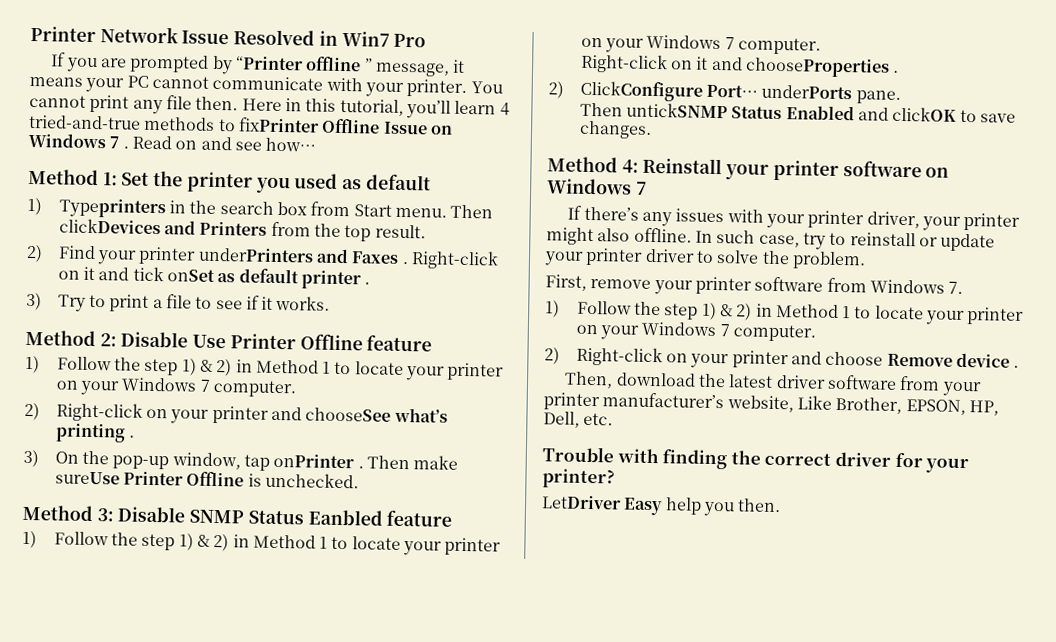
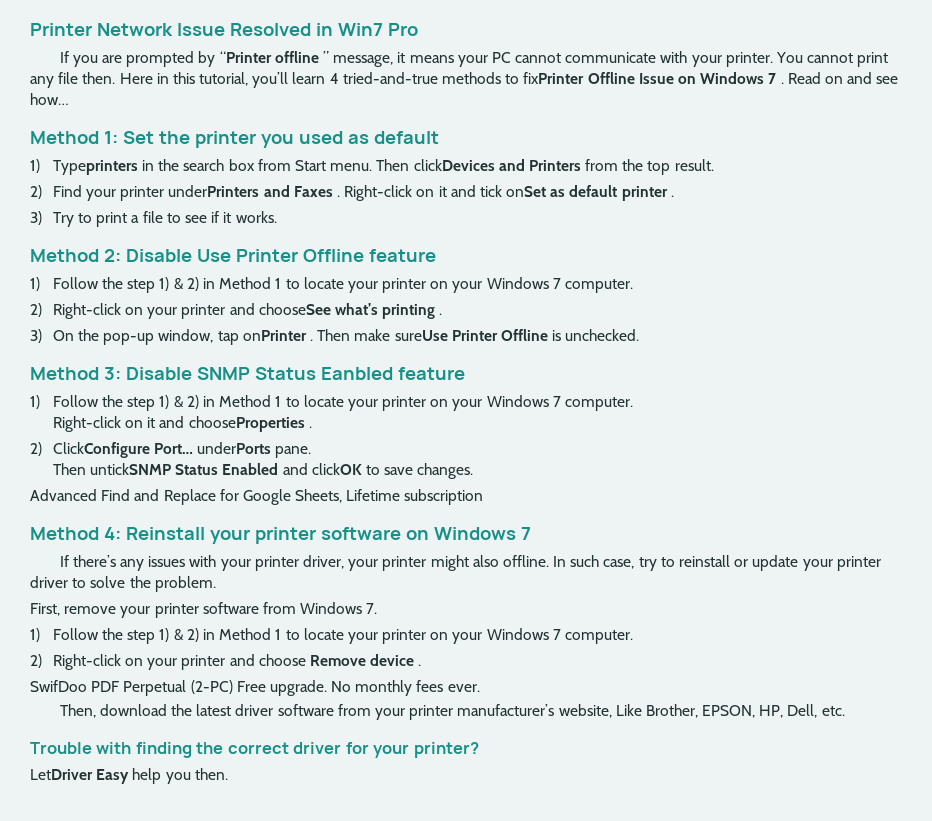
(652, 129) none -> [30,489,484,505] // Advanced Find and Replace for Google Sheets, Lifetime subscription
(1020, 366) none -> [30,680,480,696] // SwifDoo PDF Perpetual (2-PC) Free upgrade. No monthly fees ever.

